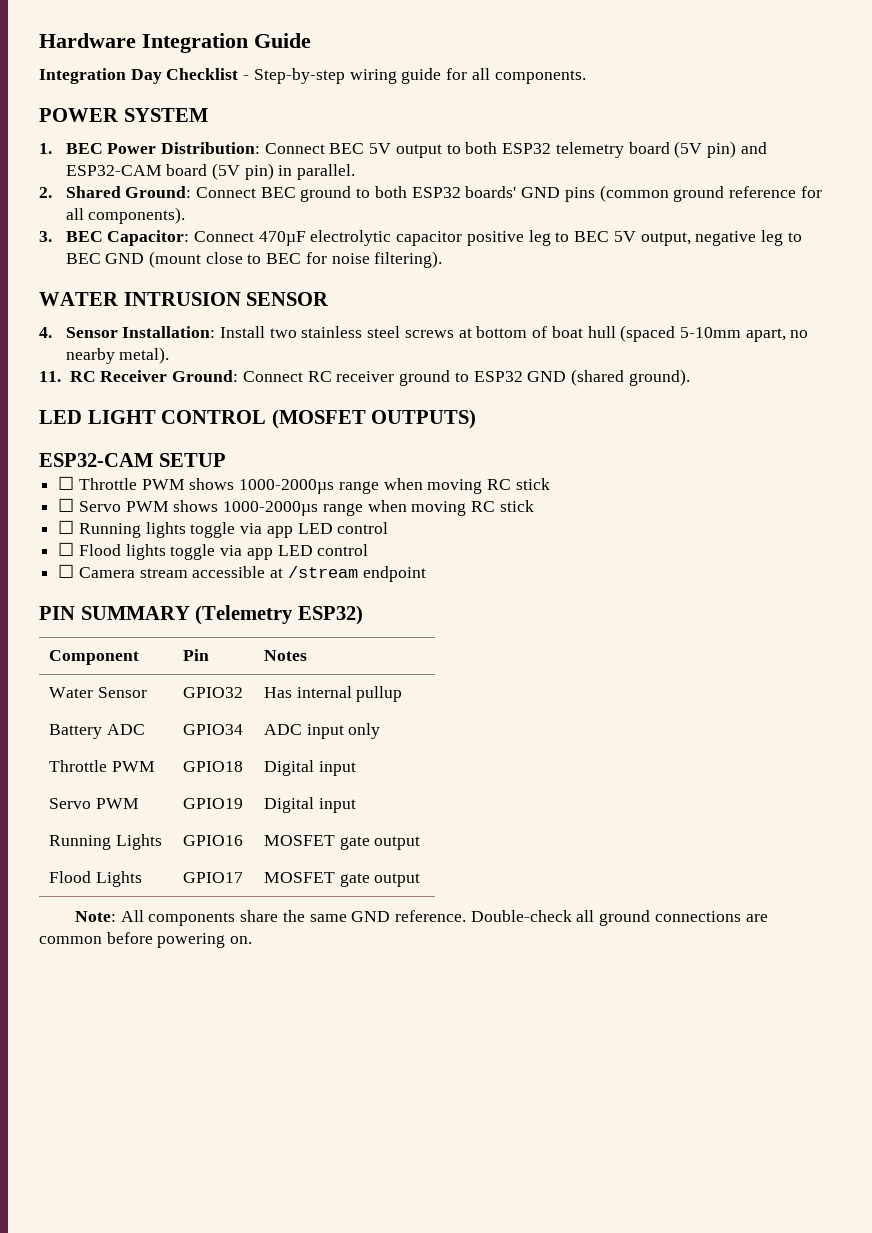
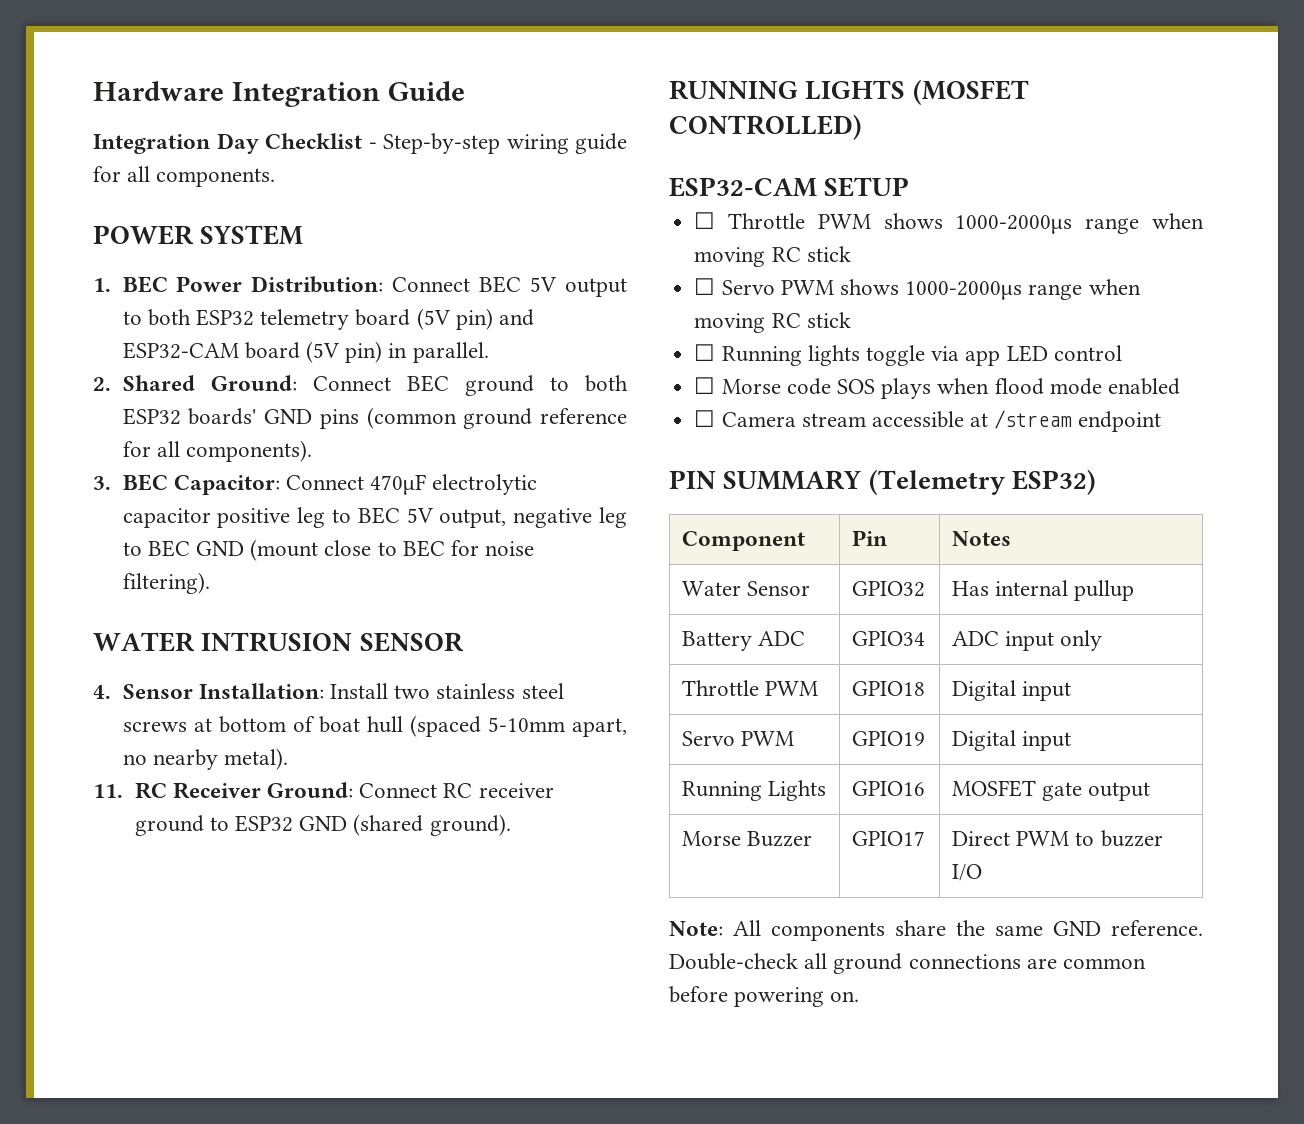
[39,409,477,429] LED LIGHT CONTROL (MOSFET OUTPUTS) -> [669,79,1029,105] [669,114,862,140] RUNNING LIGHTS (MOSFET CONTROLLED)
[78,544,369,560] Flood lights toggle via app LED control -> [721,378,1180,399] Morse code SOS plays when flood mode enabled
[48,871,142,887] Flood Lights -> [682,831,813,847] Morse Buzzer
[263,872,421,887] MOSFET gate output -> [952,830,1163,847] [952,864,983,881] Direct PWM to buzzer I/O

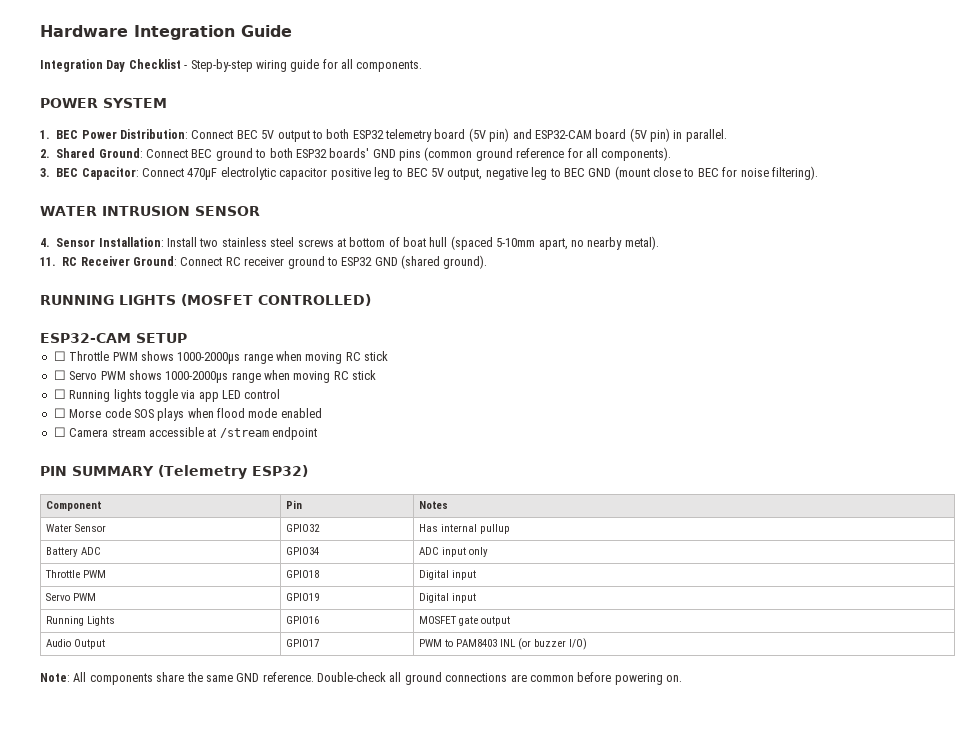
[682,831,813,847] Morse Buzzer -> [45,639,105,649] Audio Output
[952,831,1011,846] Direct -> (319, 643) none
[1100,830,1163,847] [952,864,983,881] buzzer I/O -> [455,638,587,650] PAM8403 INL (or buzzer I/O)

